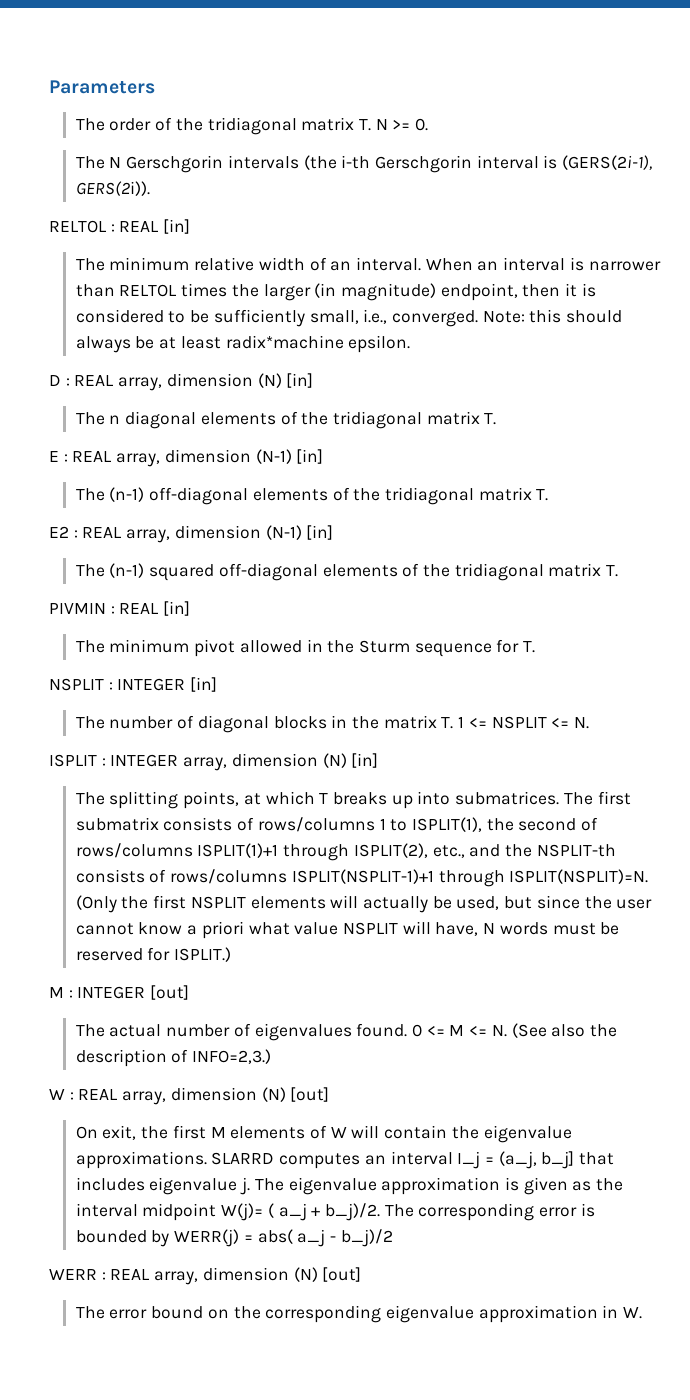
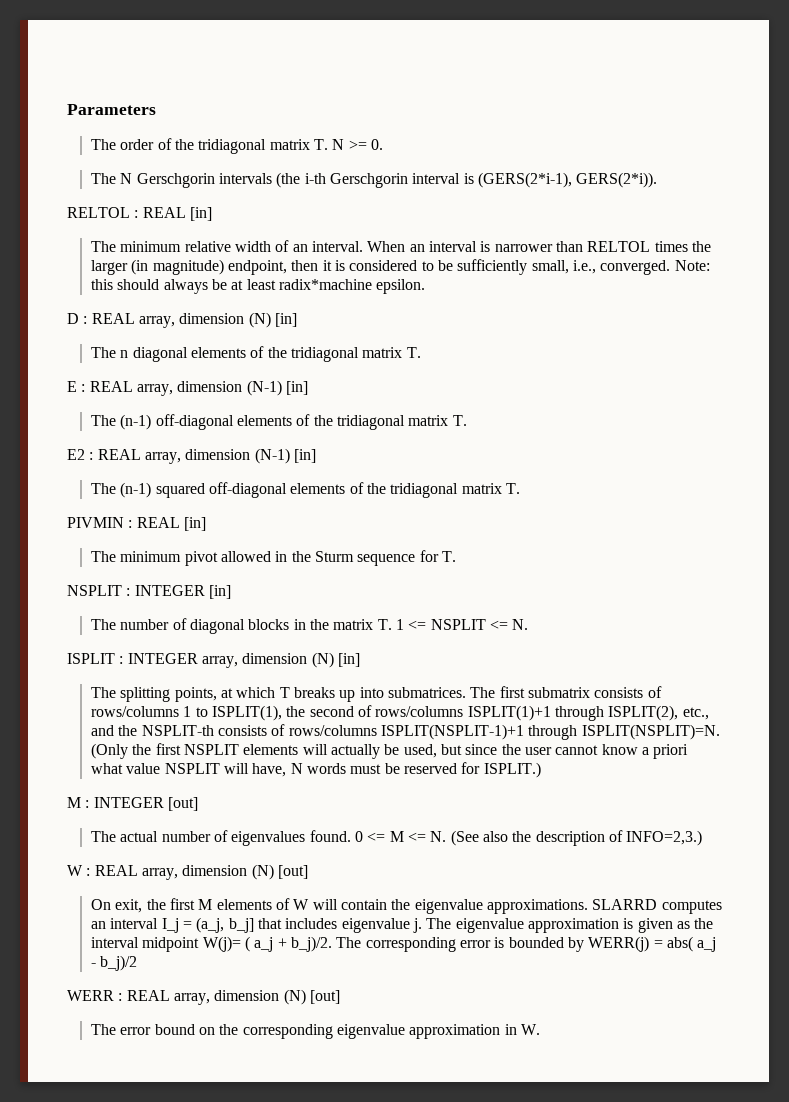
[562,155,653,170] [75,181,150,196] (GERS(2i-1), GERS(2i)). -> [478,172,658,188] (GERS(2*i-1), GERS(2*i)).

